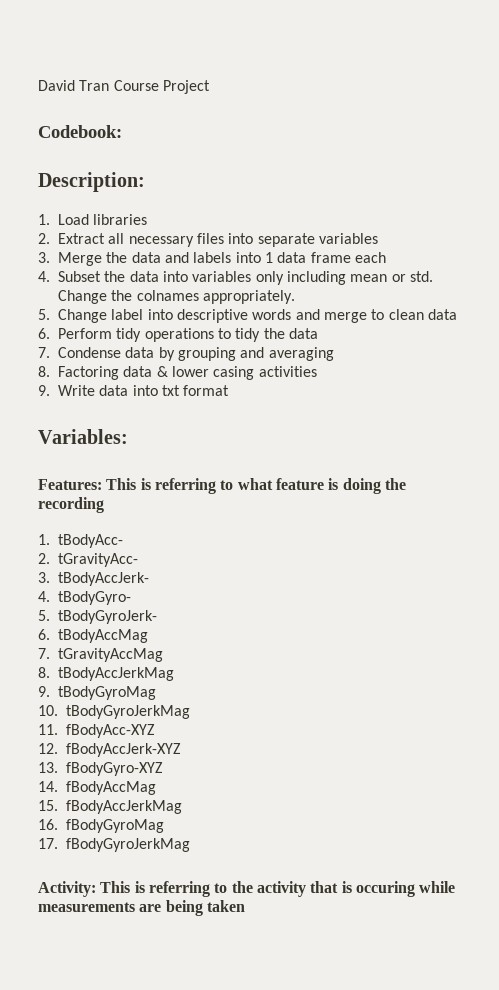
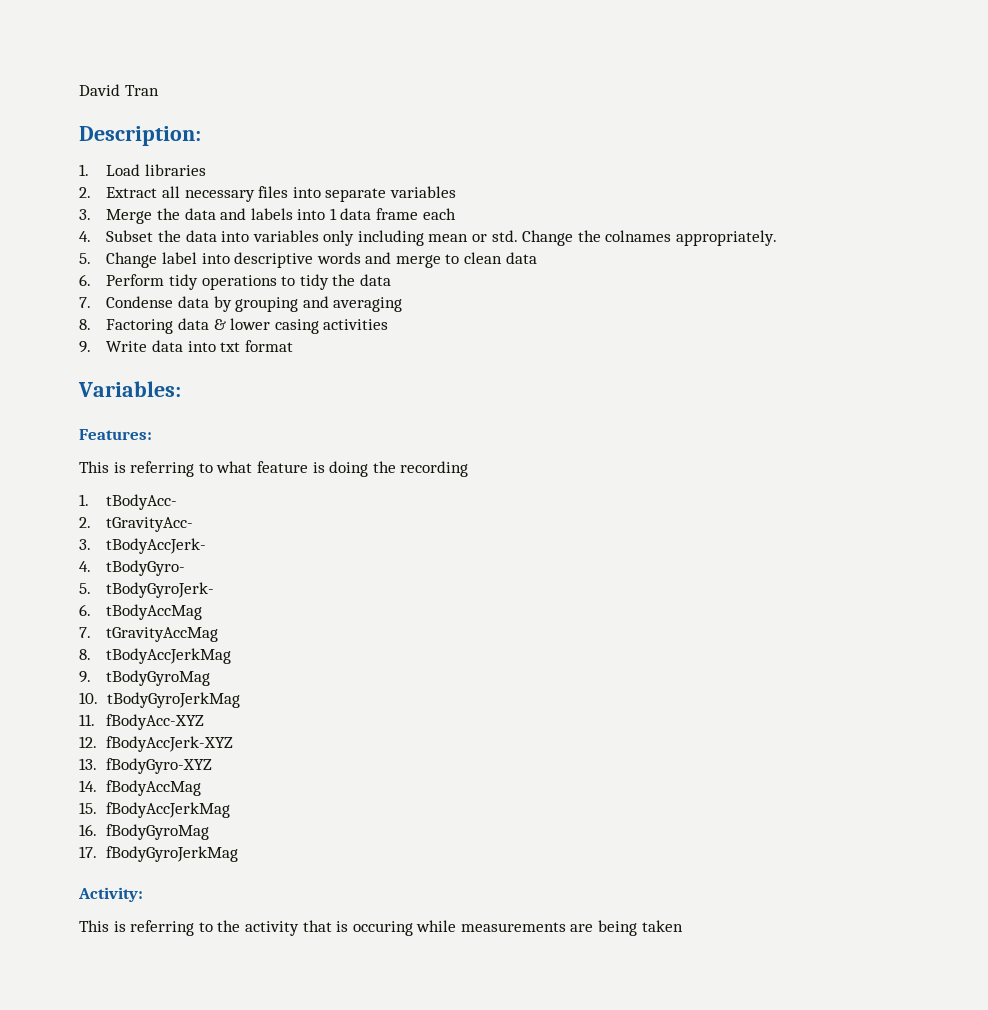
[113,80,210,94] [38,125,122,138] Course Project // Codebook: -> (159, 90) none
(102, 484) none -> (152, 434) //
(96, 889) none -> (143, 894) //

